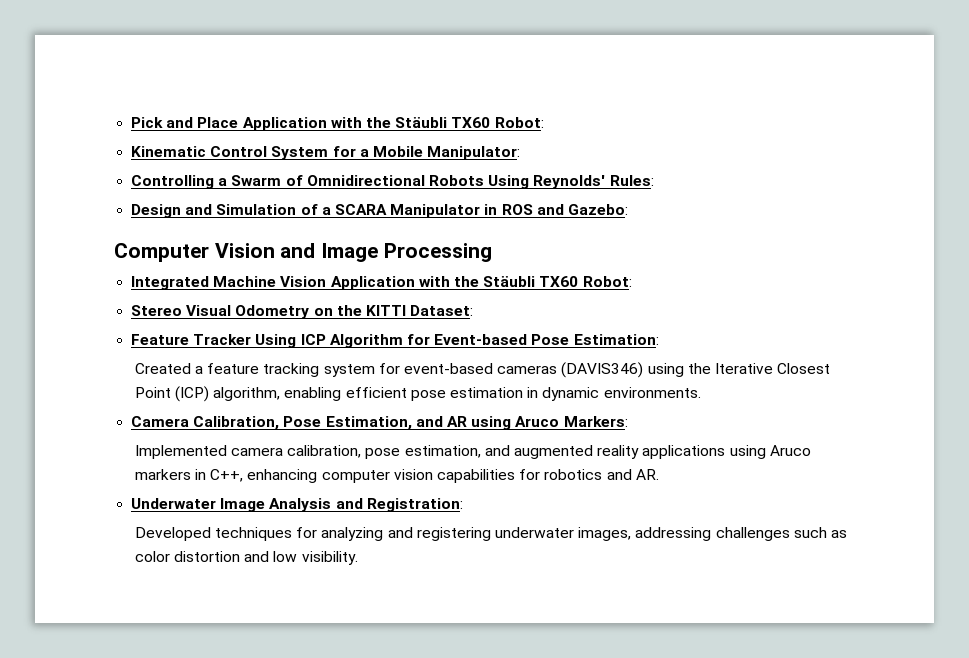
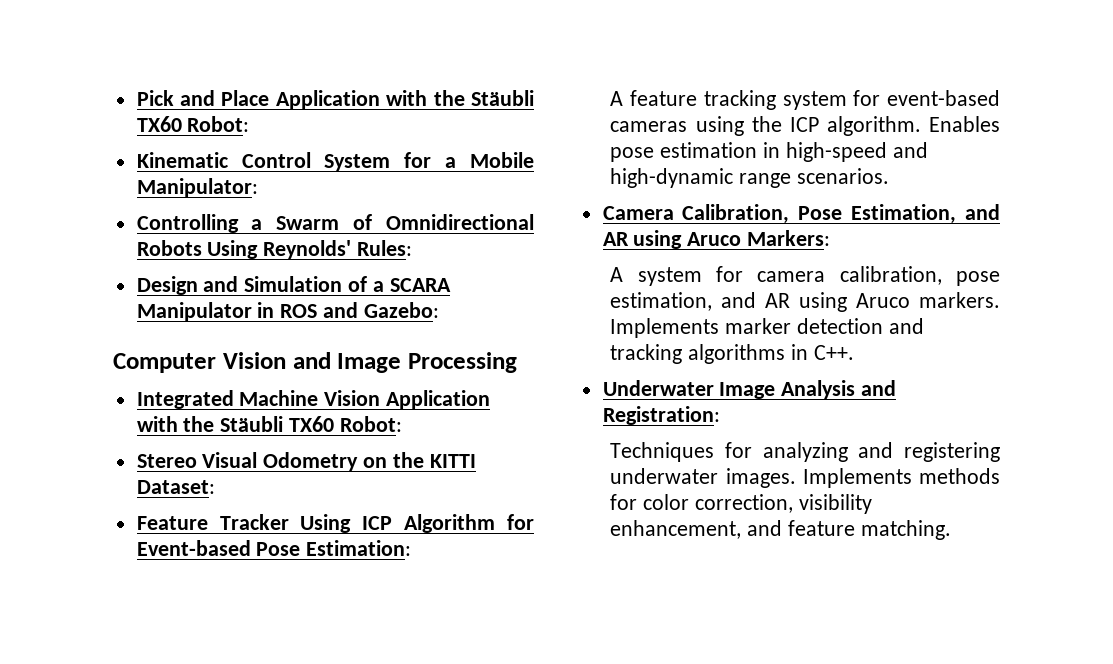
[134,363,204,374] Created a -> [610,91,624,106] A
[561,362,644,378] (DAVIS346) -> (688, 126) none
[714,363,831,374] [134,386,701,402] Iterative Closest Point (ICP) algorithm, enabling efficient pose estimation in dynamic environments. -> [789,116,1000,136] [610,142,928,162] [610,168,890,188] ICP algorithm. Enables pose estimation in high-speed and high-dynamic range scenarios.
[134,445,227,459] Implemented -> [610,266,744,286] A system for
[513,445,811,459] [134,469,659,483] augmented reality applications using Aruco markers in C++, enhancing computer vision capabilities for robotics and AR. -> [765,292,1000,312] [610,318,924,338] [610,344,854,364] AR using Aruco markers. Implements marker detection and tracking algorithms in C++.
[134,527,293,541] Developed techniques -> [610,442,715,462] Techniques
[578,527,847,541] [134,551,358,565] images, addressing challenges such as color distortion and low visibility. -> [725,468,1000,488] [610,494,872,514] [610,520,951,540] images. Implements methods for color correction, visibility enhancement, and feature matching.

